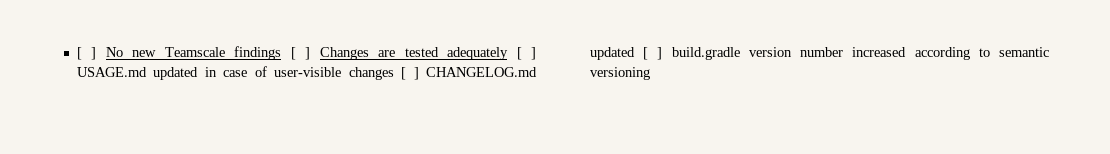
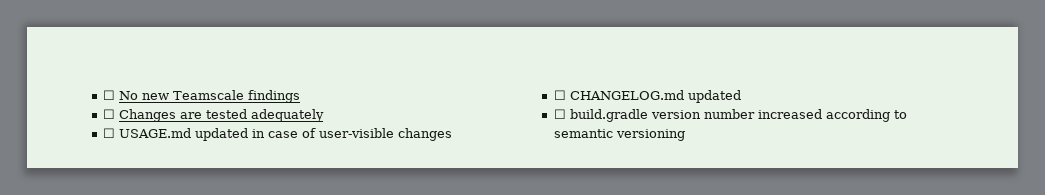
[76,47,97,60] [ ] -> [102,90,115,100] ☐
[290,47,311,60] [ ] -> [102,109,115,119] // ☐
[516,47,536,60] [ ] -> [102,128,115,138] // ☐
[401,67,419,80] [ ] -> [553,90,566,100] // ☐
[643,47,663,60] [ ] -> [553,109,566,119] // ☐

